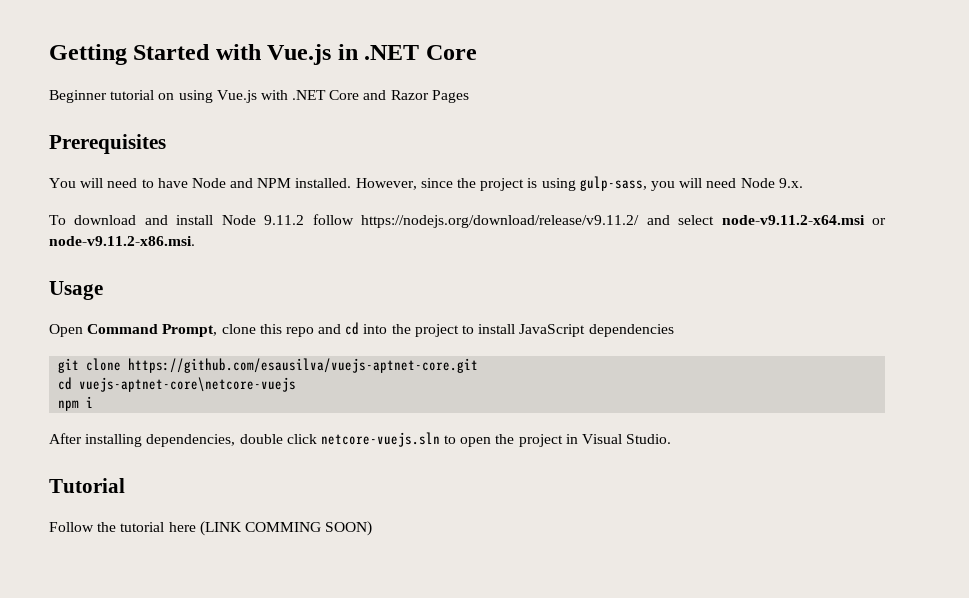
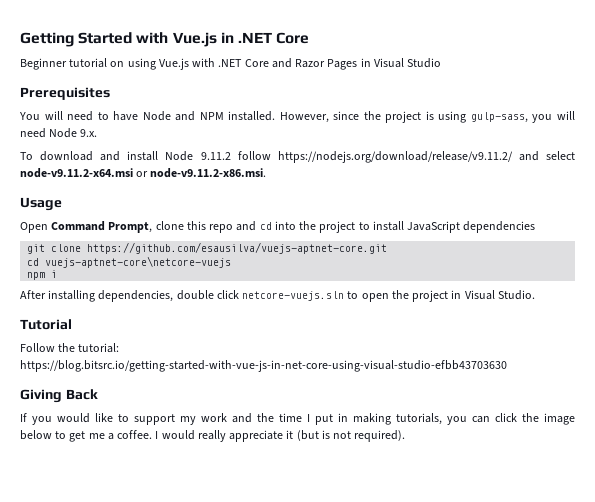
(469, 96) none -> [360,58,442,68] in Visual Studio
[120,521,373,536] tutorial here (LINK COMMING SOON) -> [78,343,120,353] [20,360,507,372] [20,389,98,403] [20,413,575,425] [20,430,406,442] tutorial: https://blog.bitsrc.io/getting-started-with-vue-js-in-net-core-using-visual-studio-efbb43703630 // Giving Back // If you would like to support my work and the time I put in making tutorials, you can click the image below to get me a coffee. I would really appreciate it (but is not required).

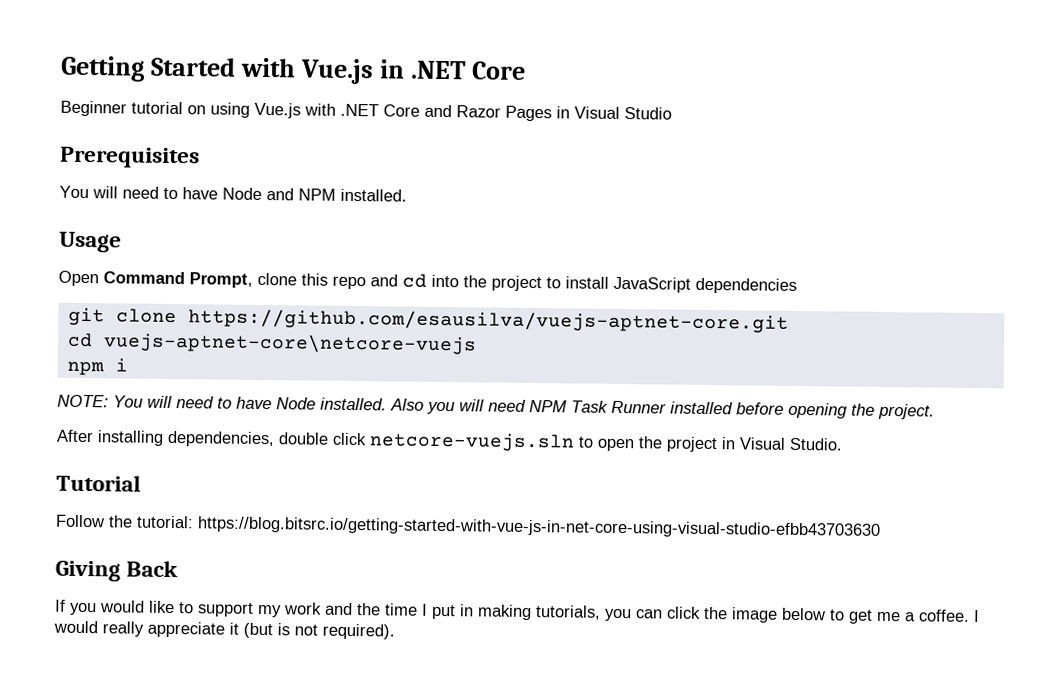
[279,111,575,123] [20,128,98,138] [20,151,575,163] [20,168,267,178] However, since the project is using gulp-sass, you will need Node 9.x. // To download and install Node 9.11.2 follow https://nodejs.org/download/release/v9.11.2/ and select node-v9.11.2-x64.msi or node-v9.11.2-x86.msi. -> (407, 195) none
(58, 274) none -> [57,394,935,420] // NOTE: You will need to have Node installed. Also you will need NPM Task Runner installed before opening the project.

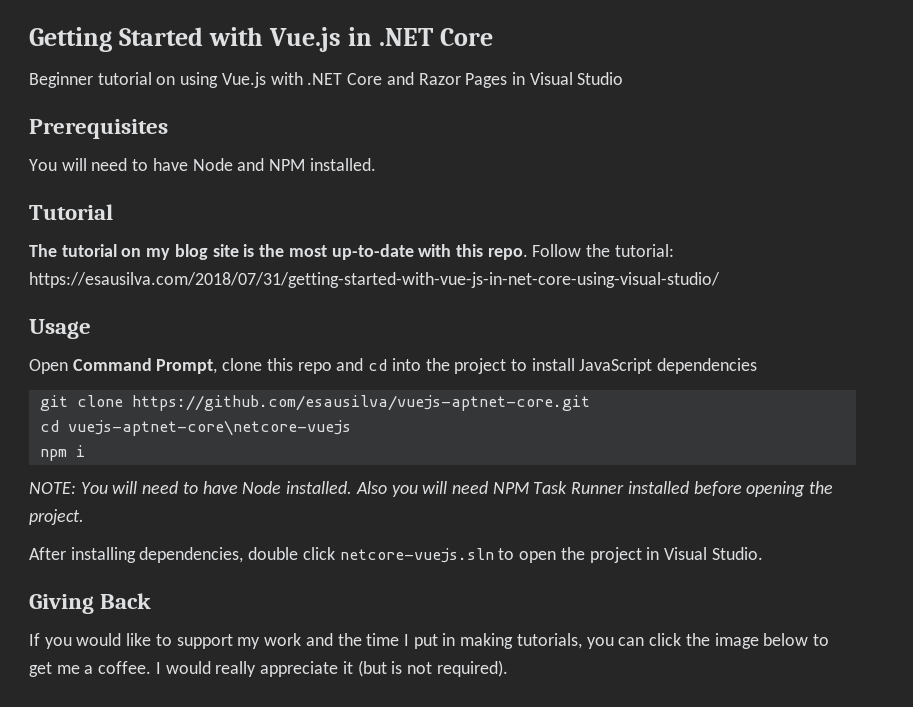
(407, 195) none -> [29,204,113,220] [29,244,674,260] [29,272,720,288] // Tutorial // The tutorial on my blog site is the most up-to-date with this repo. Follow the tutorial: https://esausilva.com/2018/07/31/getting-started-with-vue-js-in-net-core-using-visual-studio/
[56,474,141,492] [55,514,881,539] // Tutorial // Follow the tutorial: https://blog.bitsrc.io/getting-started-with-vue-js-in-net-core-using-visual-studio-efbb43703630 -> (763, 553) none

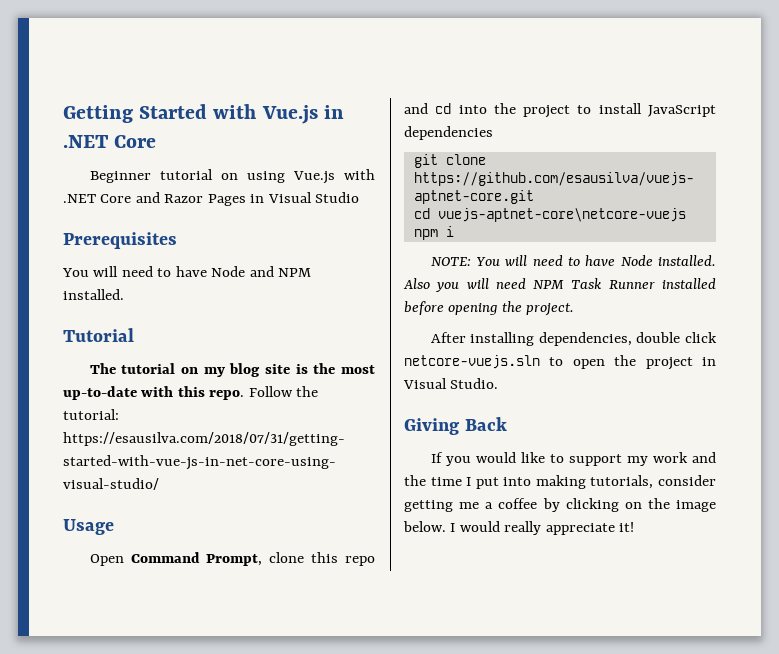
[442,633,456,646] in -> [503,477,532,486] into
[586,633,829,649] [29,660,508,677] you can click the image below to get me a coffee. I would really appreciate it (but is not required). -> [658,475,716,486] [404,498,716,512] [403,521,635,535] consider getting me a coffee by clicking on the image below. I would really appreciate it!

